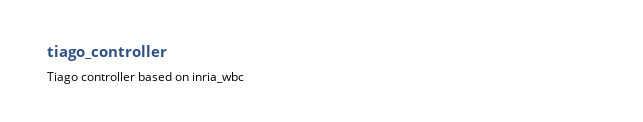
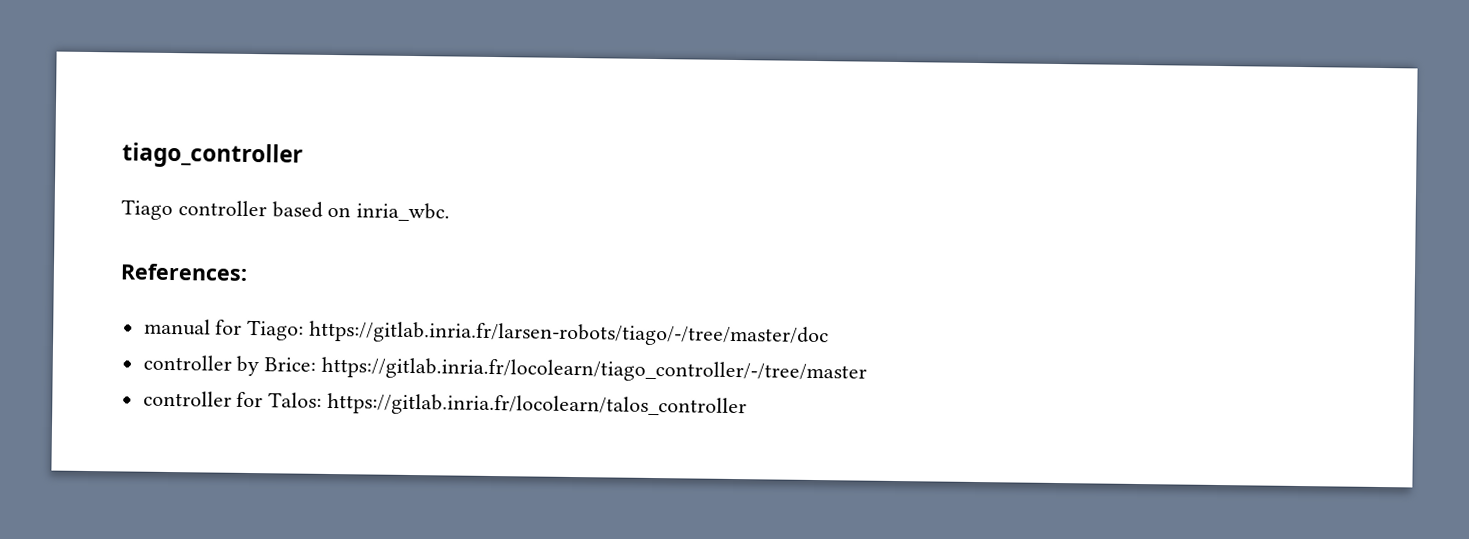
[192,72,245,83] inria_wbc -> [356,202,451,222] [120,263,248,281] [143,318,830,348] [142,354,868,384] [142,390,748,419] inria_wbc. // References: // manual for Tiago: https://gitlab.inria.fr/larsen-robots/tiago/-/tree/master/doc // controller by Brice: https://gitlab.inria.fr/locolearn/tiago_controller/-/tree/master // controller for Talos: https://gitlab.inria.fr/locolearn/talos_controller

